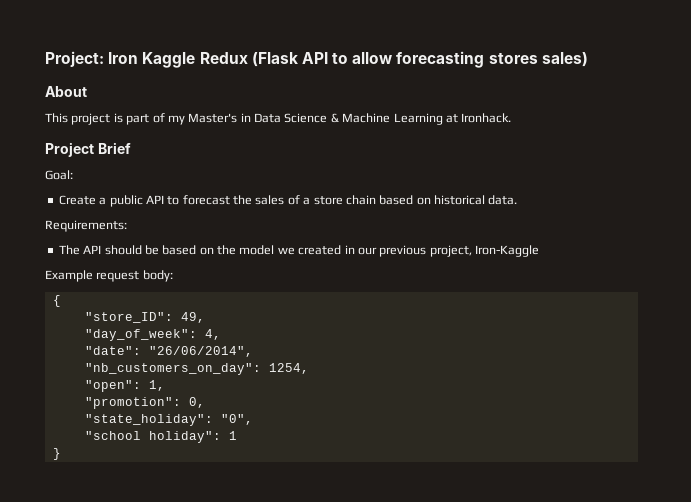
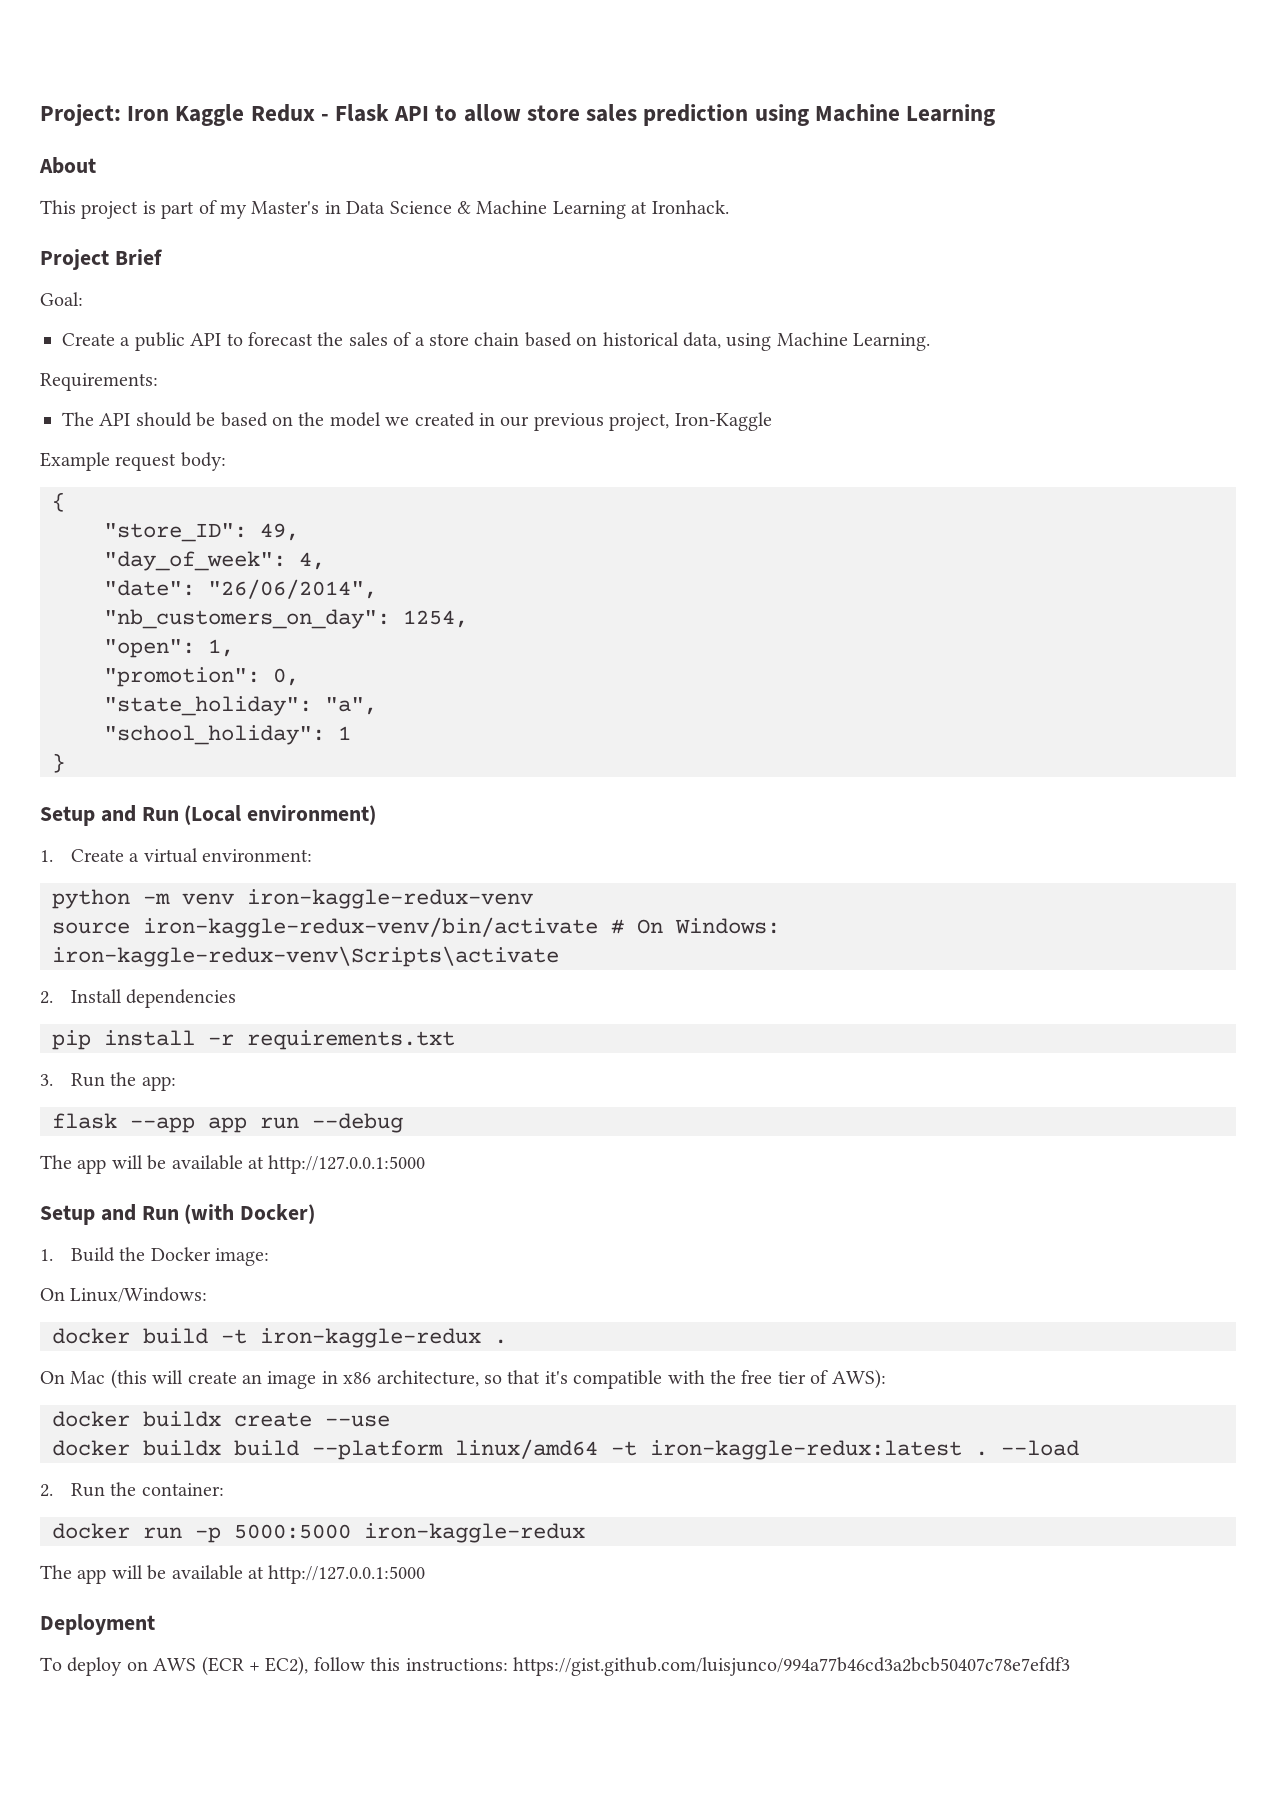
[251,52,298,67] (Flask -> [320,104,390,122] - Flask
[396,51,588,68] forecasting stores sales) -> [526,104,995,126] store sales prediction using Machine Learning
[488,195,518,205] data. -> [682,332,931,351] data, using Machine Learning.
[220,414,253,425] [84,431,221,443] "0", // "school holiday": -> [325,697,377,715] [104,725,325,745] "a", // "school_holiday":
(61, 454) none -> [40,805,377,826] [40,848,313,863] [52,889,533,909] [52,917,780,938] [52,946,559,967] [40,989,237,1008] [52,1030,455,1050] [40,1072,176,1091] [52,1113,403,1133] [40,1155,426,1174] [40,1204,316,1225] [40,1247,270,1266] [40,1287,208,1303] [52,1328,507,1348] [40,1369,886,1389] [52,1411,390,1427] [52,1439,1079,1460] [40,1482,224,1497] [52,1523,585,1543] [40,1565,426,1584] [40,1614,155,1635] [40,1656,1070,1676] // Setup and Run (Local environment) // 1. Create a virtual environment: // python -m venv iron-kaggle-redux-venv // source iron-kaggle-redux-venv/bin/activate # On Windows: iron-kaggle-redux-venv\Scripts\activate // 2. Install dependencies // pip install -r requirements.txt // 3. Run the app: // flask --app app run --debug // The app will be available at http://127.0.0.1:5000 // Setup and Run (with Docker) // 1. Build the Docker image: // On Linux/Windows: // docker build -t iron-kaggle-redux . // On Mac (this will create an image in x86 architecture, so that it's compatible with the free tier of AWS): // docker buildx create --use // docker buildx build --platform linux/amd64 -t iron-kaggle-redux:latest . --load // 2. Run the container: // docker run -p 5000:5000 iron-kaggle-redux // The app will be available at http://127.0.0.1:5000 // Deployment // To deploy on AWS (ECR + EC2), follow this instructions: https://gist.github.com/luisjunco/994a77b46cd3a2bcb50407c78e7efdf3

